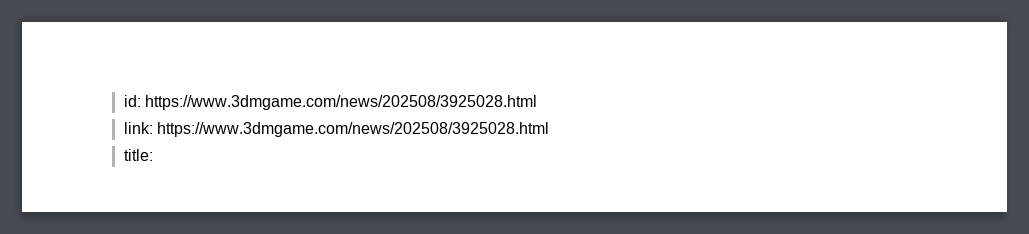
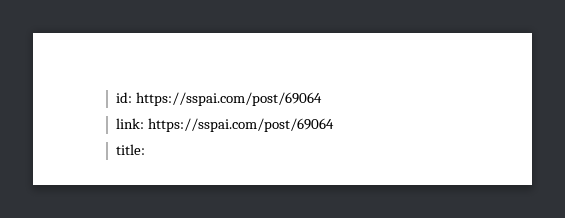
[144,95,537,110] https://www.3dmgame.com/news/202508/3925028.html -> [135,92,322,106] https://sspai.com/post/69064
[156,122,549,137] https://www.3dmgame.com/news/202508/3925028.html -> [147,118,334,132] https://sspai.com/post/69064

